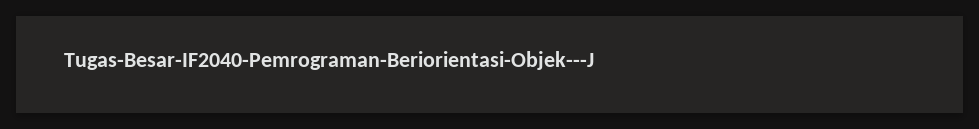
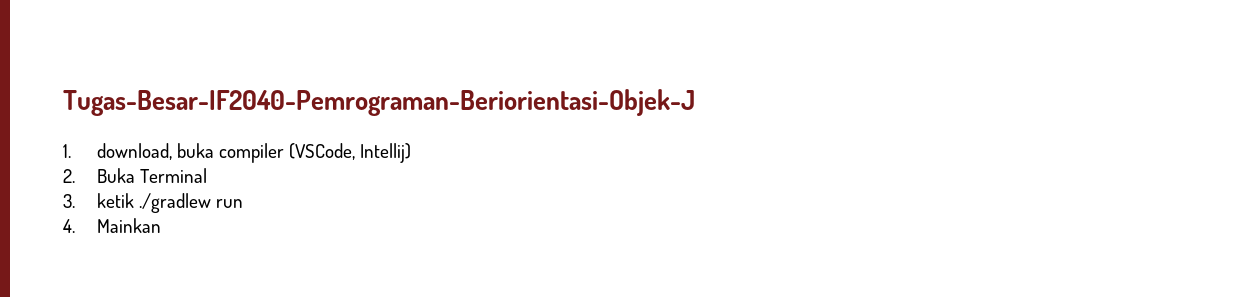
[64,51,594,70] Tugas-Besar-IF2040-Pemrograman-Beriorientasi-Objek---J -> [63,89,695,116] [63,143,412,163] [63,168,207,183] [63,193,243,213] [63,218,161,233] Tugas-Besar-IF2040-Pemrograman-Beriorientasi-Objek-J // 1. download, buka compiler (VSCode, Intellij) // 2. Buka Terminal // 3. ketik ./gradlew run // 4. Mainkan

